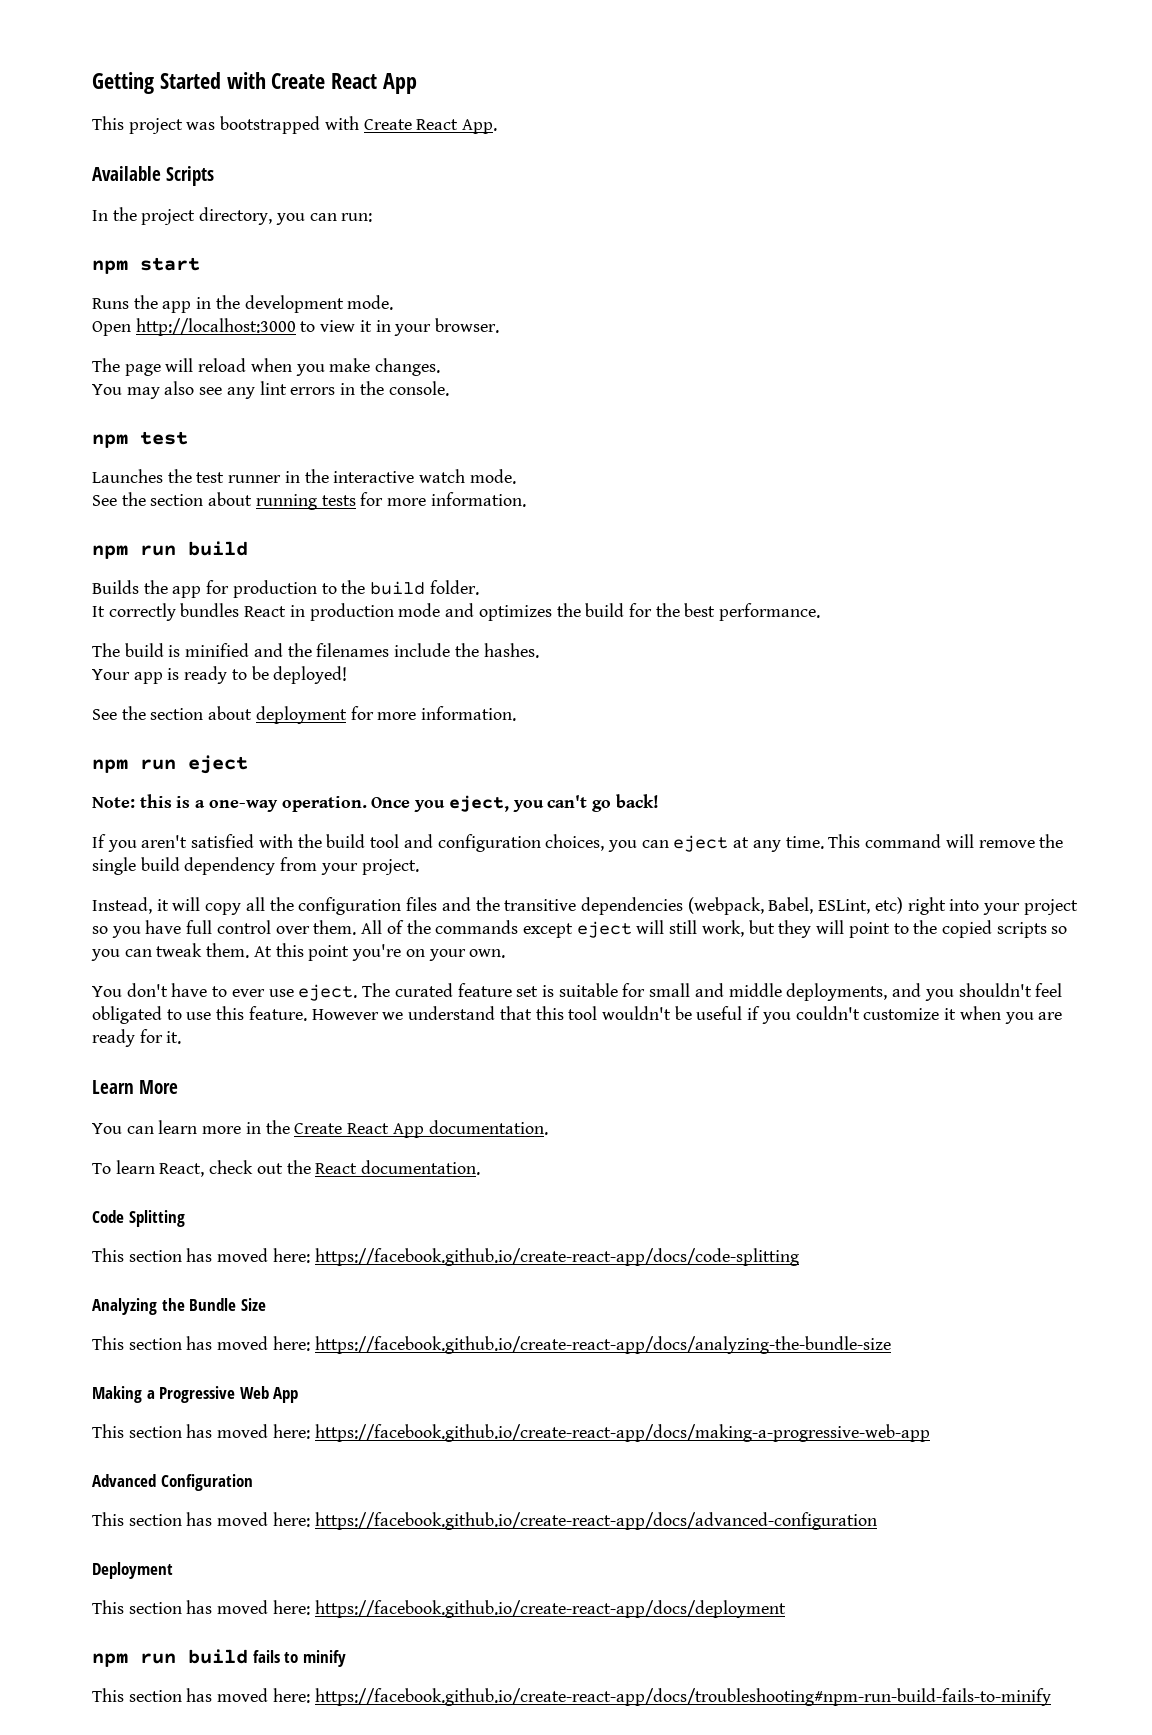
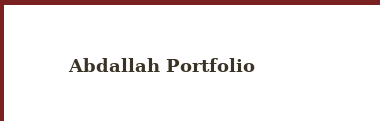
[92,72,418,94] [92,116,498,134] [92,166,215,186] [92,207,373,225] [92,257,200,274] [92,295,394,313] [92,318,500,336] [92,358,441,376] [92,381,449,399] [92,431,188,448] [92,469,516,484] [92,492,526,510] [92,541,248,559] [92,580,479,598] [92,603,821,621] [92,643,539,658] [92,666,348,684] [92,706,517,724] [92,755,248,774] [92,794,659,812] [92,834,1064,852] [92,857,419,875] [92,897,1078,915] [92,920,1068,938] [91,943,506,961] [92,983,1063,1001] [92,1006,1063,1024] [92,1029,182,1047] [92,1080,179,1094] [92,1120,548,1138] [92,1160,481,1177] [92,1210,185,1227] [92,1248,799,1266] [92,1298,266,1315] [92,1336,891,1354] [92,1386,299,1403] [92,1424,930,1442] [92,1474,253,1491] [92,1512,877,1530] [92,1562,173,1579] [92,1600,786,1618] [92,1649,346,1667] [92,1688,1051,1706] Getting Started with Create React App // This project was bootstrapped with Create React App. // Available Scripts // In the project directory, you can run: // npm start // Runs the app in the development mode. // Open http://localhost:3000 to view it in your browser. // The page will reload when you make changes. // You may also see any lint errors in the console. // npm test // Launches the test runner in the interactive watch mode. // See the section about running tests for more information. // npm run build // Builds the app for production to the build folder. // It correctly bundles React in production mode and optimizes the build for the best performance. // The build is minified and the filenames include the hashes. // Your app is ready to be deployed! // See the section about deployment for more information. // npm run eject // Note: this is a one-way operation. Once you eject, you can't go back! // If you aren't satisfied with the build tool and configuration choices, you can eject at any time. This command will remove the single build dependency from your project. // Instead, it will copy all the configuration files and the transitive dependencies (webpack, Babel, ESLint, etc) right into your project so you have full control over them. All of the commands except eject will still work, but they will point to the copied scripts so you can tweak them. At this point you're on your own. // You don't have to ever use eject. The curated feature set is suitable for small and middle deployments, and you shouldn't feel obligated to use this feature. However we understand that this tool wouldn't be useful if you couldn't customize it when you are ready for it. // Learn More // You can learn more in the Create React App documentation. // To learn React, check out the React documentation. // Code Splitting // This section has moved here: https://facebook.github.io/create-react-app/docs/code-splitting // Analyzing the Bundle Size // This section has moved here: https://facebook.github.io/create-react-app/docs/analyzing-the-bundle-size // Making a Progressive Web App // This section has moved here: https://facebook.github.io/create-react-app/docs/making-a-progressive-web-app // Advanced Configuration // This section has moved here: https://facebook.github.io/create-react-app/docs/advanced-configuration // Deployment // This section has moved here: https://facebook.github.io/create-react-app/docs/deployment // npm run build fails to minify // This section has moved here: https://facebook.github.io/create-react-app/docs/troubleshooting#npm-run-build-fails-to-minify -> [68,58,255,72] Abdallah Portfolio

